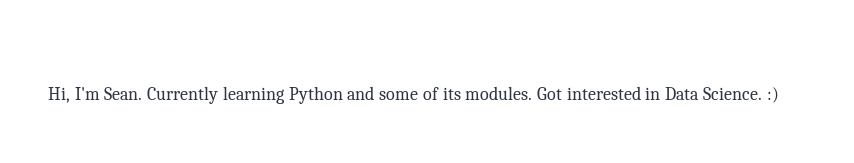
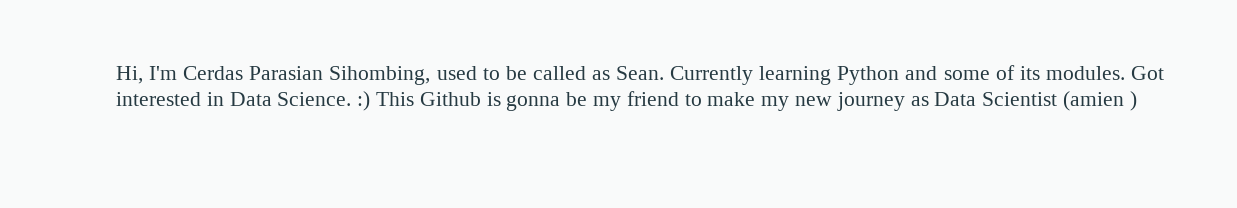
(100, 93) none -> [183,66,610,85] Cerdas Parasian Sihombing, used to be called as
(779, 95) none -> [376,91,1137,111] This Github is gonna be my friend to make my new journey as Data Scientist (amien )

